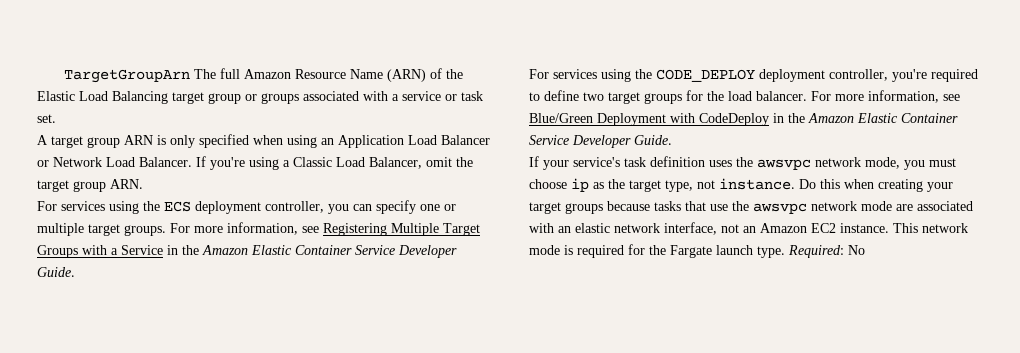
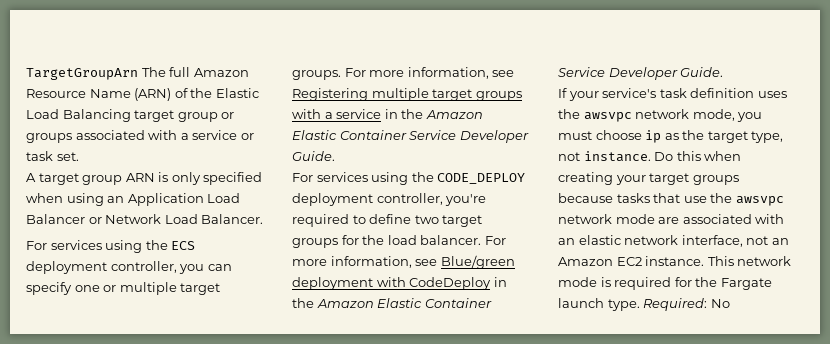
[196,156,473,170] [37,179,143,192] If you're using a Classic Load Balancer, omit the target group ARN. -> (264, 219) none
[391,223,480,236] [37,245,163,258] Multiple Target Groups with a Service -> [371,88,522,101] [292,109,382,119] multiple target groups with a service
[529,113,666,126] Blue/Green Deployment -> [440,255,515,269] [292,277,373,290] Blue/green deployment

